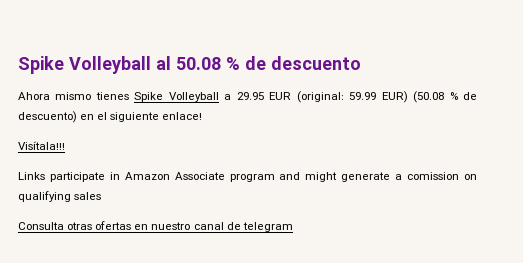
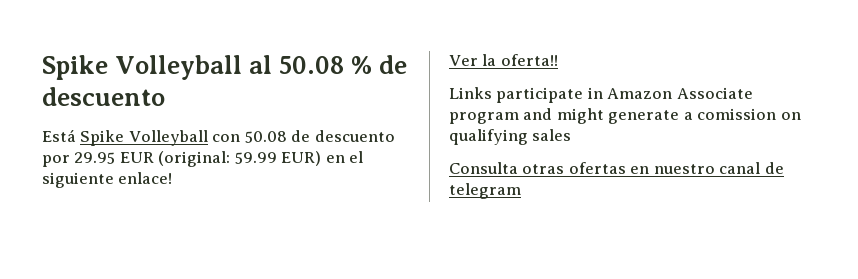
[18,92,232,102] Ahora mismo tienes Spike Volleyball a -> [42,129,395,146] [42,155,70,167] Está Spike Volleyball con 50.08 de descuento por
[413,91,477,103] [18,111,77,123] (50.08 % de descuento) -> (322, 158) none
[18,141,65,150] Visítala!!! -> [449,54,558,66] Ver la oferta!!

